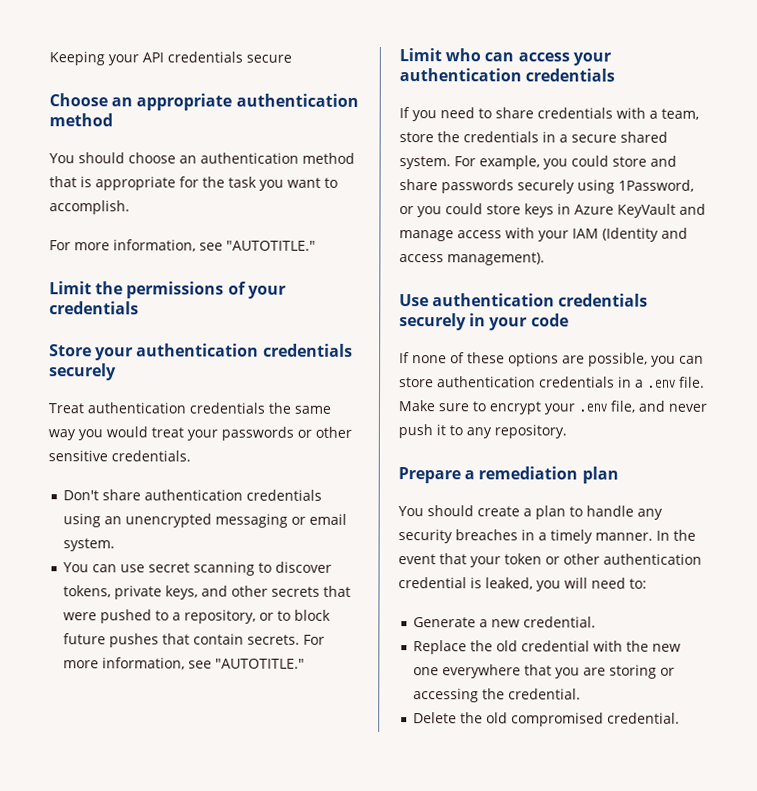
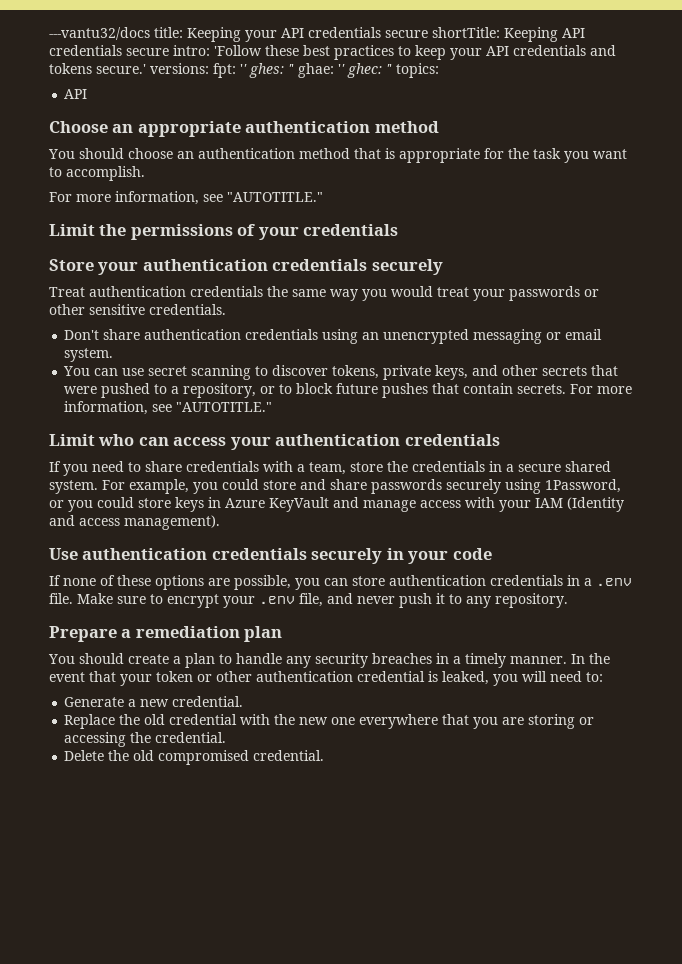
(49, 58) none -> [49,27,183,40] ---vantu32/docs title:
(292, 58) none -> [432,27,585,42] [49,45,616,60] [49,63,439,78] [64,89,88,99] shortTitle: Keeping API credentials secure intro: 'Follow these best practices to keep your API credentials and tokens secure.' versions: fpt: '' ghes: '' ghae: '' ghec: '' topics: // API

